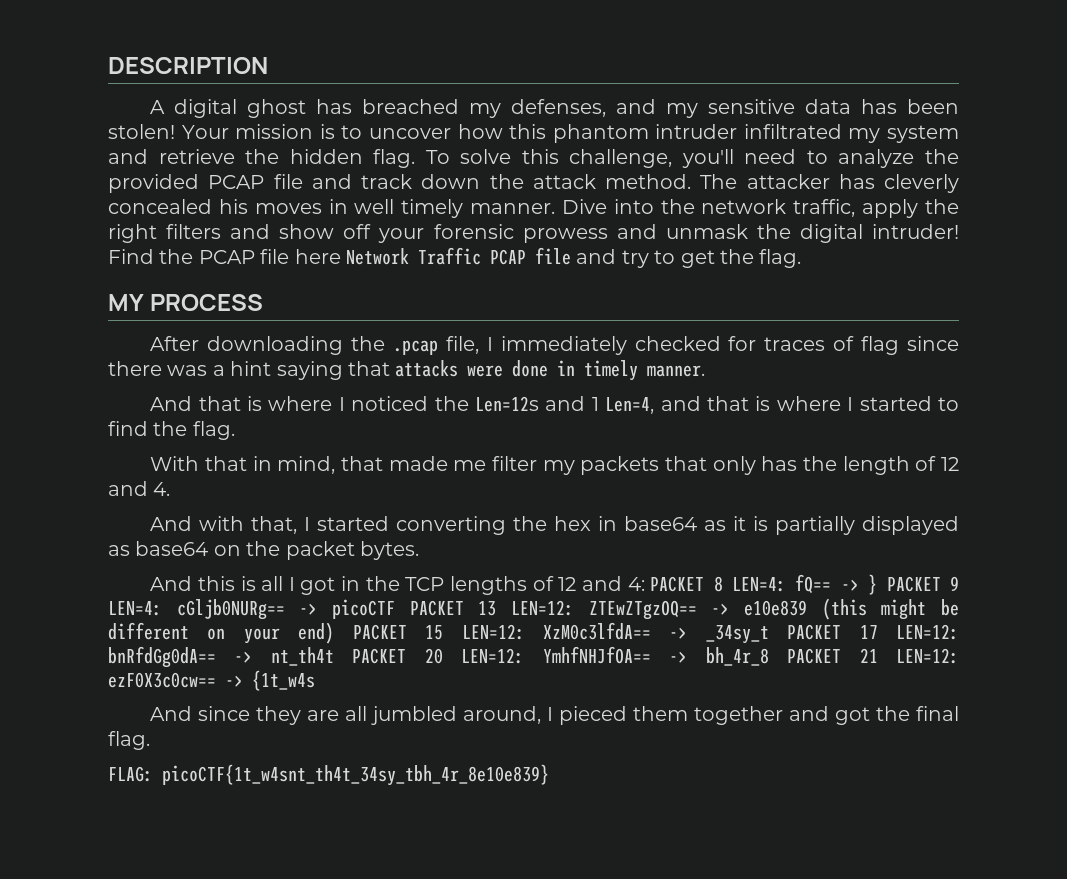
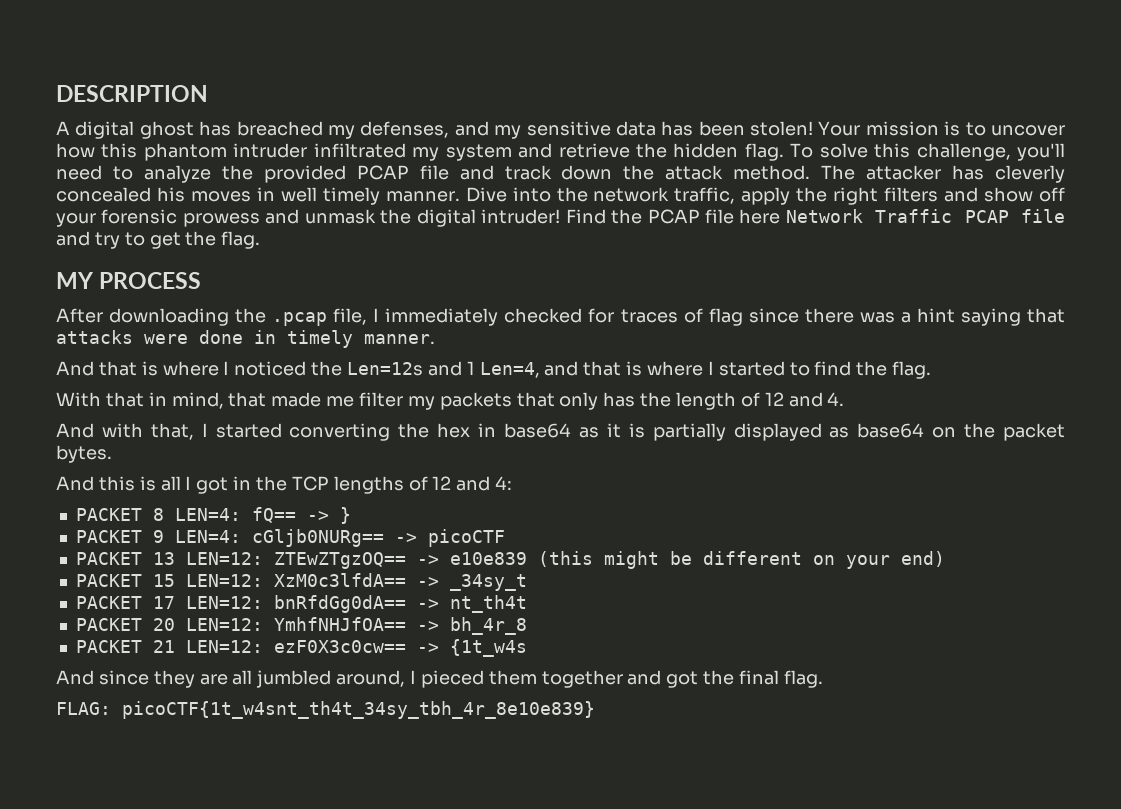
(645, 584) none -> (513, 483) //
(878, 584) none -> (351, 515) //
(395, 609) none -> (505, 538) //
(335, 633) none -> (945, 559) //
(769, 634) none -> (527, 582) //
(334, 656) none -> (527, 604) //
(769, 656) none -> (527, 626) //

